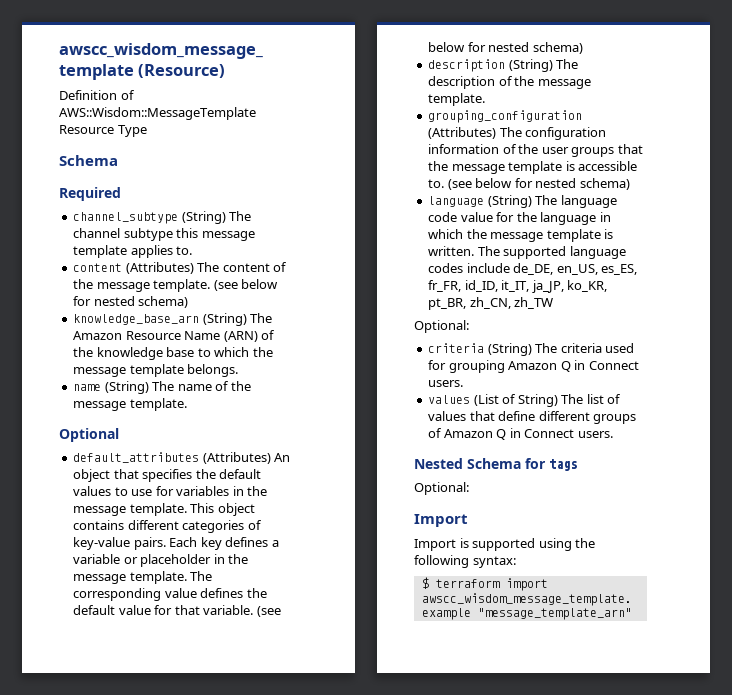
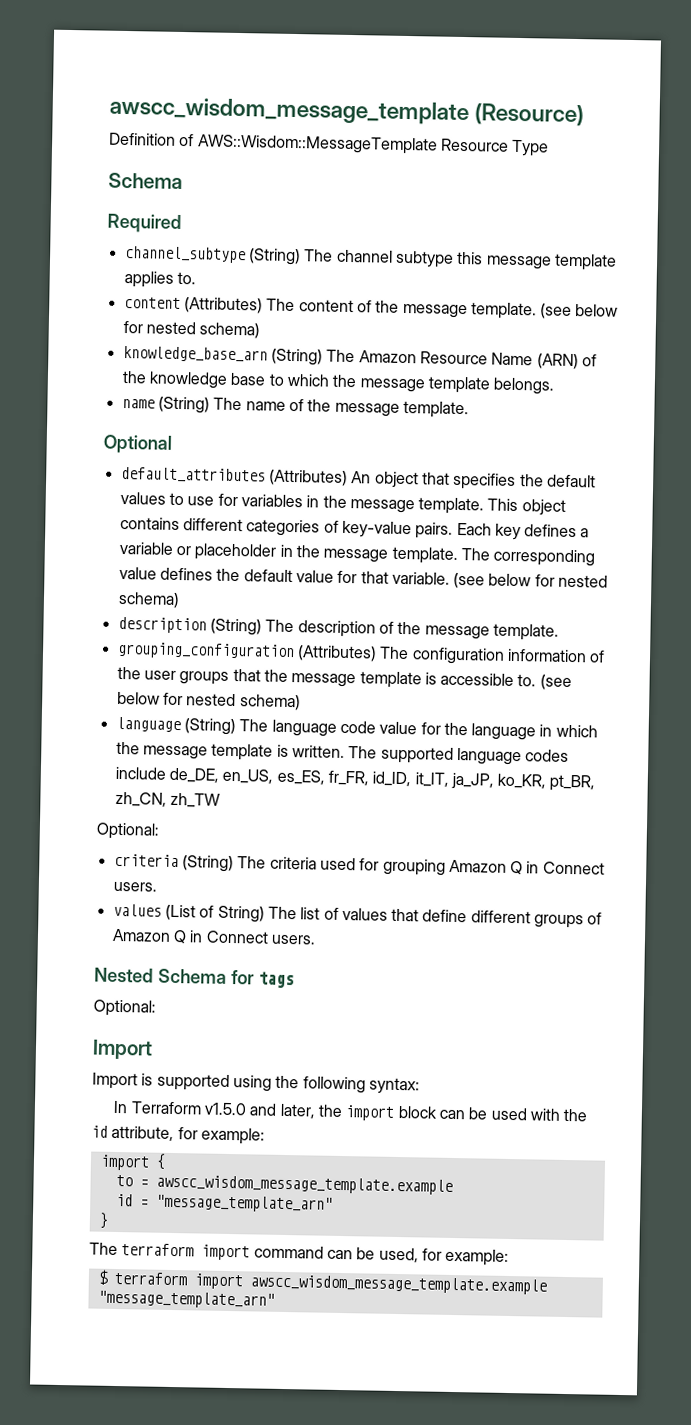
(516, 562) none -> [113,1100,588,1122] [91,1125,265,1145] [99,1153,166,1171] [115,1174,453,1195] [115,1193,333,1213] [98,1212,109,1229] [89,1242,510,1267] // In Terraform v1.5.0 and later, the import block can be used with the id attribute, for example: // import { // to = awscc_wisdom_message_template.example // id = "message_template_arn" // } // The terraform import command can be used, for example:

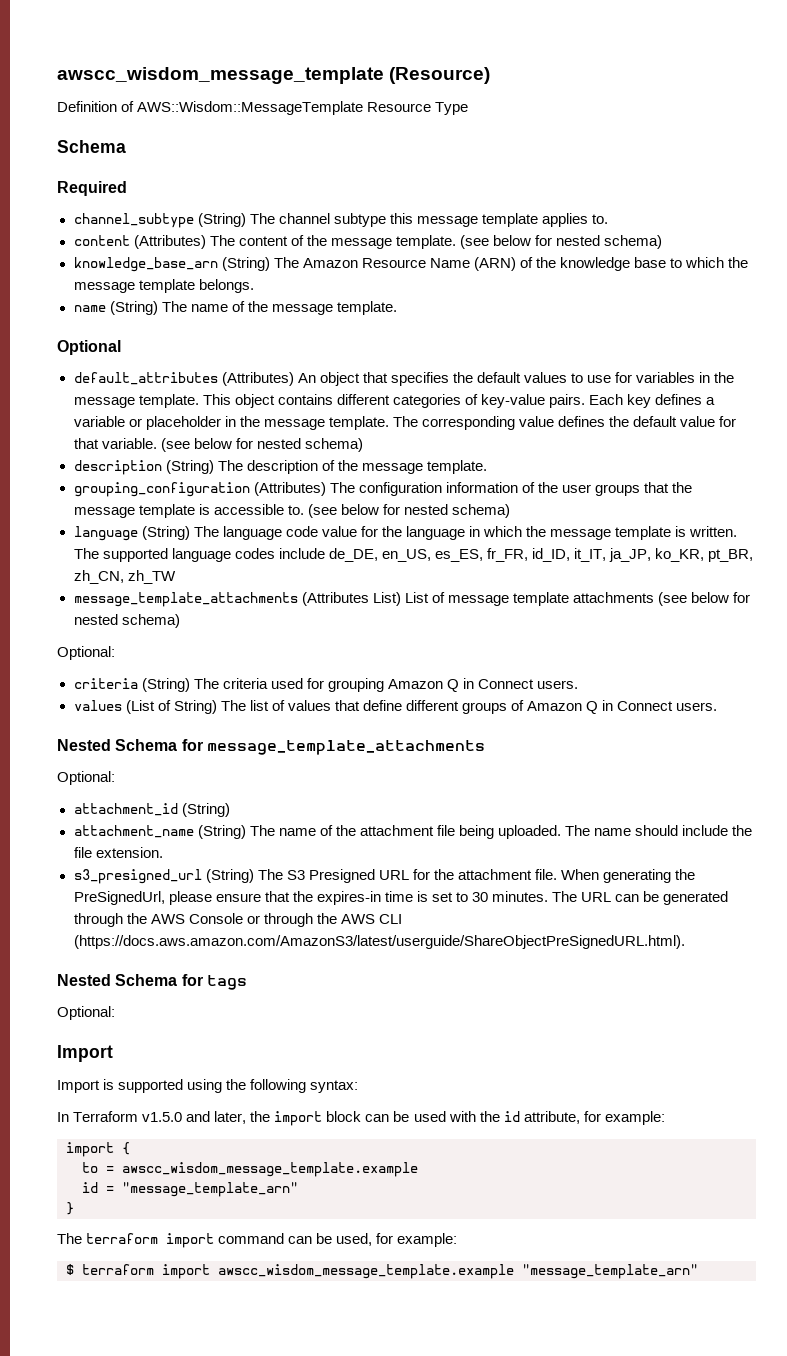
(221, 800) none -> [73,592,750,607] [73,614,180,628] // message_template_attachments (Attributes List) List of message template attachments (see below for nested schema)
(316, 939) none -> [57,739,485,755] [57,771,115,785] [73,803,230,817] [73,825,753,839] [73,847,163,858] [73,869,696,884] [73,891,729,905] [73,913,402,927] [73,935,685,949] // Nested Schema for message_template_attachments // Optional: // attachment_id (String) // attachment_name (String) The name of the attachment file being uploaded. The name should include the file extension. // s3_presigned_url (String) The S3 Presigned URL for the attachment file. When generating the PreSignedUrl, please ensure that the expires-in time is set to 30 minutes. The URL can be generated through the AWS Console or through the AWS CLI (https://docs.aws.amazon.com/AmazonS3/latest/userguide/ShareObjectPreSignedURL.html).

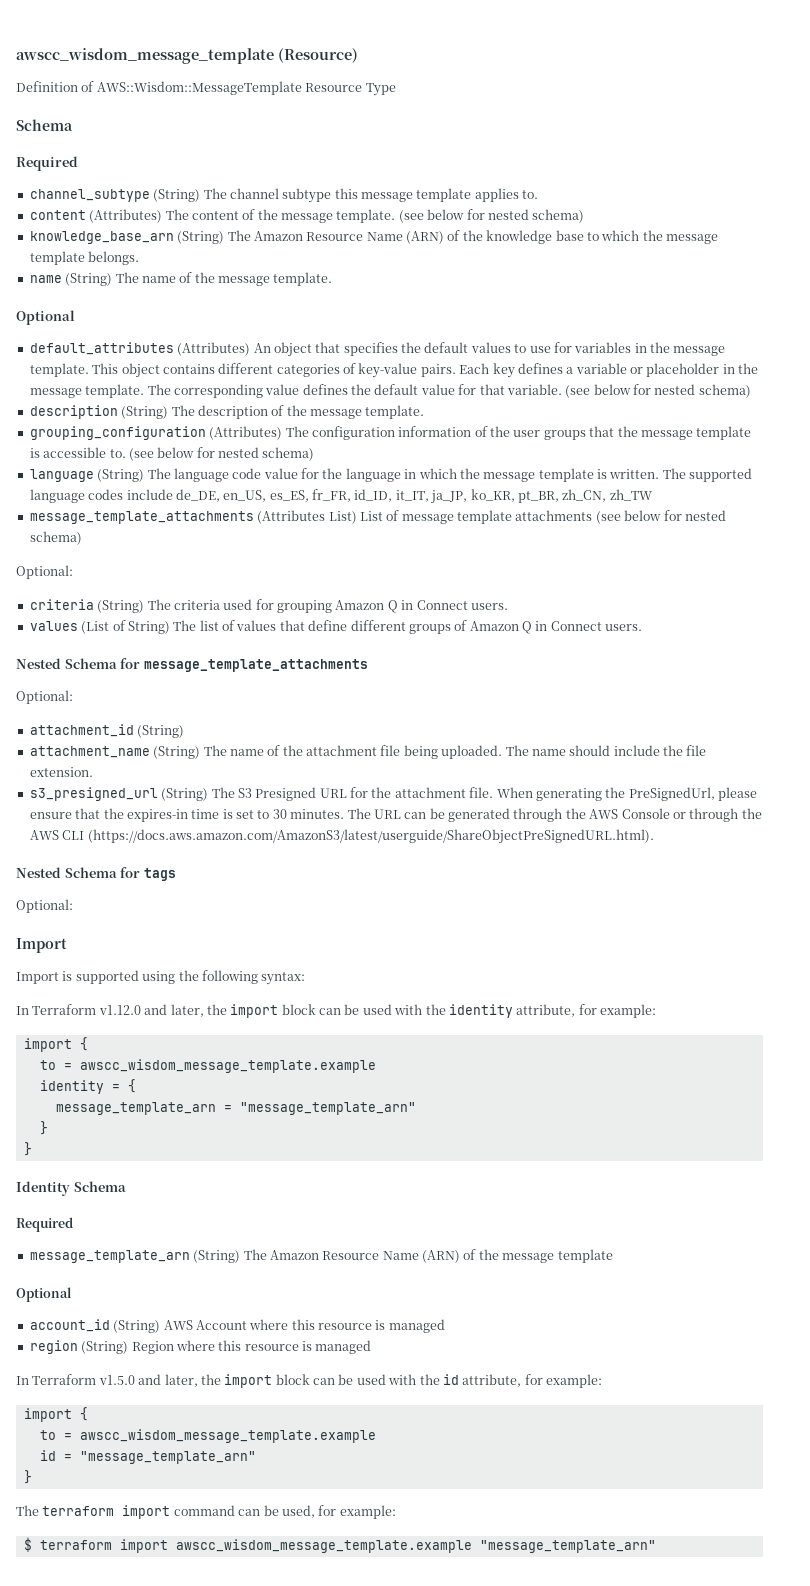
(359, 1086) none -> [16,1004,656,1018] [23,1037,88,1052] [39,1059,376,1073] [39,1079,136,1094] [55,1102,416,1115] [39,1121,48,1135] [23,1142,32,1156] [16,1181,126,1196] [16,1217,73,1232] [29,1249,613,1263] [16,1287,72,1302] [29,1319,445,1333] [29,1340,372,1354] // In Terraform v1.12.0 and later, the import block can be used with the identity attribute, for example: // import { // to = awscc_wisdom_message_template.example // identity = { // message_template_arn = "message_template_arn" // } // } // Identity Schema // Required // message_template_arn (String) The Amazon Resource Name (ARN) of the message template // Optional // account_id (String) AWS Account where this resource is managed // region (String) Region where this resource is managed

